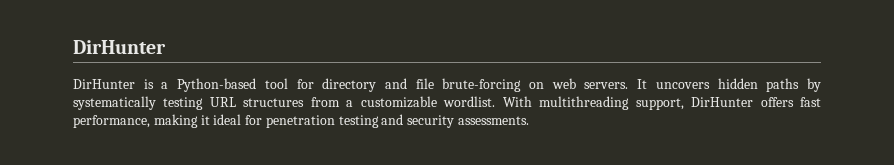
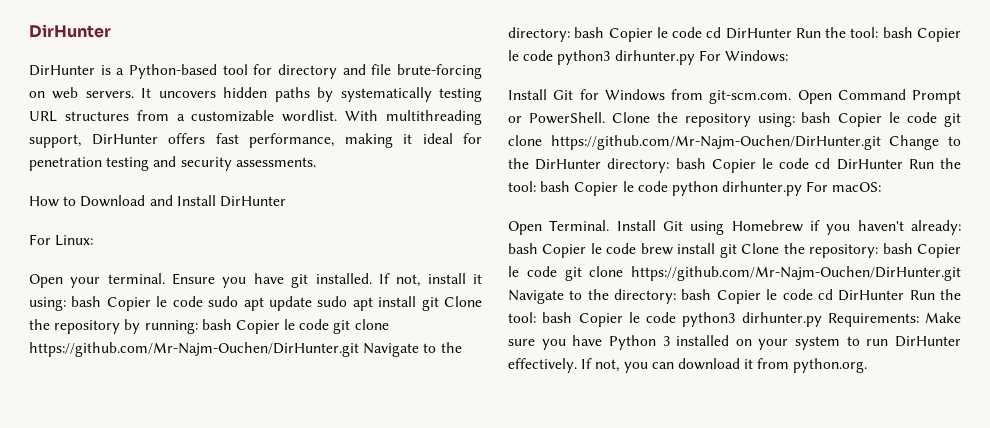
(530, 120) none -> [29,195,286,207] [29,234,94,246] [29,273,483,288] [29,296,483,311] [29,319,389,334] [29,342,462,357] [508,27,961,42] [508,50,788,65] [508,89,961,104] [508,112,961,127] [508,135,961,150] [508,158,961,173] [508,181,882,196] [508,220,961,235] [508,243,961,258] [508,266,961,281] [508,289,961,304] [508,312,961,327] [508,335,961,350] [508,358,868,373] // How to Download and Install DirHunter // For Linux: // Open your terminal. Ensure you have git installed. If not, install it using: bash Copier le code sudo apt update sudo apt install git Clone the repository by running: bash Copier le code git clone https://github.com/Mr-Najm-Ouchen/DirHunter.git Navigate to the directory: bash Copier le code cd DirHunter Run the tool: bash Copier le code python3 dirhunter.py For Windows: // Install Git for Windows from git-scm.com. Open Command Prompt or PowerShell. Clone the repository using: bash Copier le code git clone https://github.com/Mr-Najm-Ouchen/DirHunter.git Change to the DirHunter directory: bash Copier le code cd DirHunter Run the tool: bash Copier le code python dirhunter.py For macOS: // Open Terminal. Install Git using Homebrew if you haven't already: bash Copier le code brew install git Clone the repository: bash Copier le code git clone https://github.com/Mr-Najm-Ouchen/DirHunter.git Navigate to the directory: bash Copier le code cd DirHunter Run the tool: bash Copier le code python3 dirhunter.py Requirements: Make sure you have Python 3 installed on your system to run DirHunter effectively. If not, you can download it from python.org.

